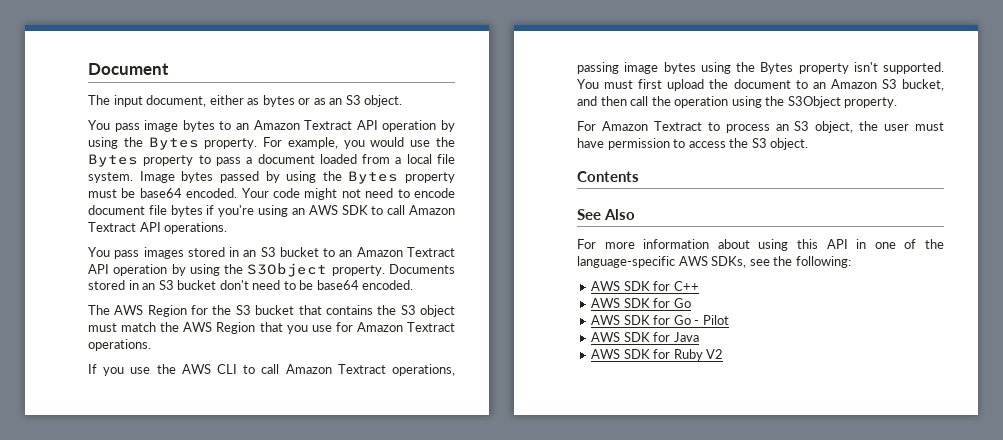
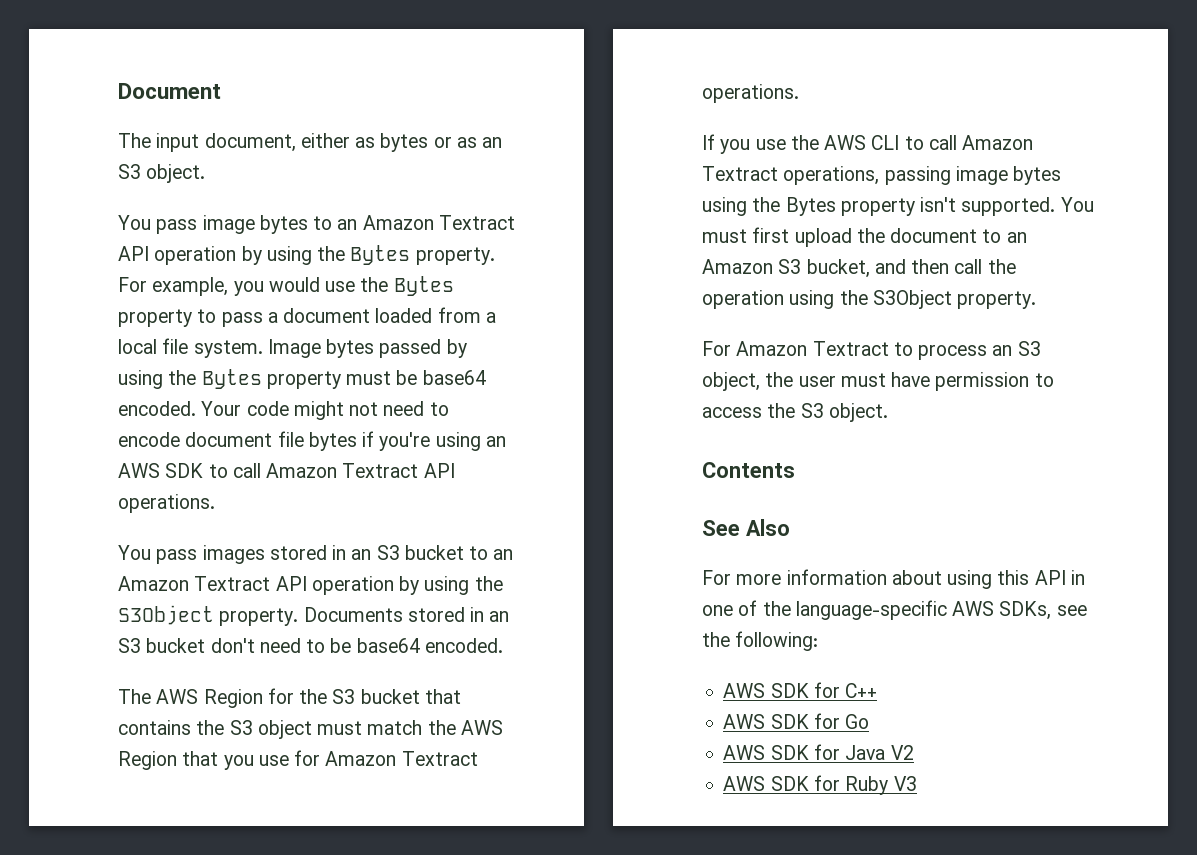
[591,315,729,325] // AWS SDK for Go - Pilot -> (870, 721) none
(699, 337) none -> [890,745,914,760] V2
[706,349,724,359] V2 -> [893,776,917,791] V3

